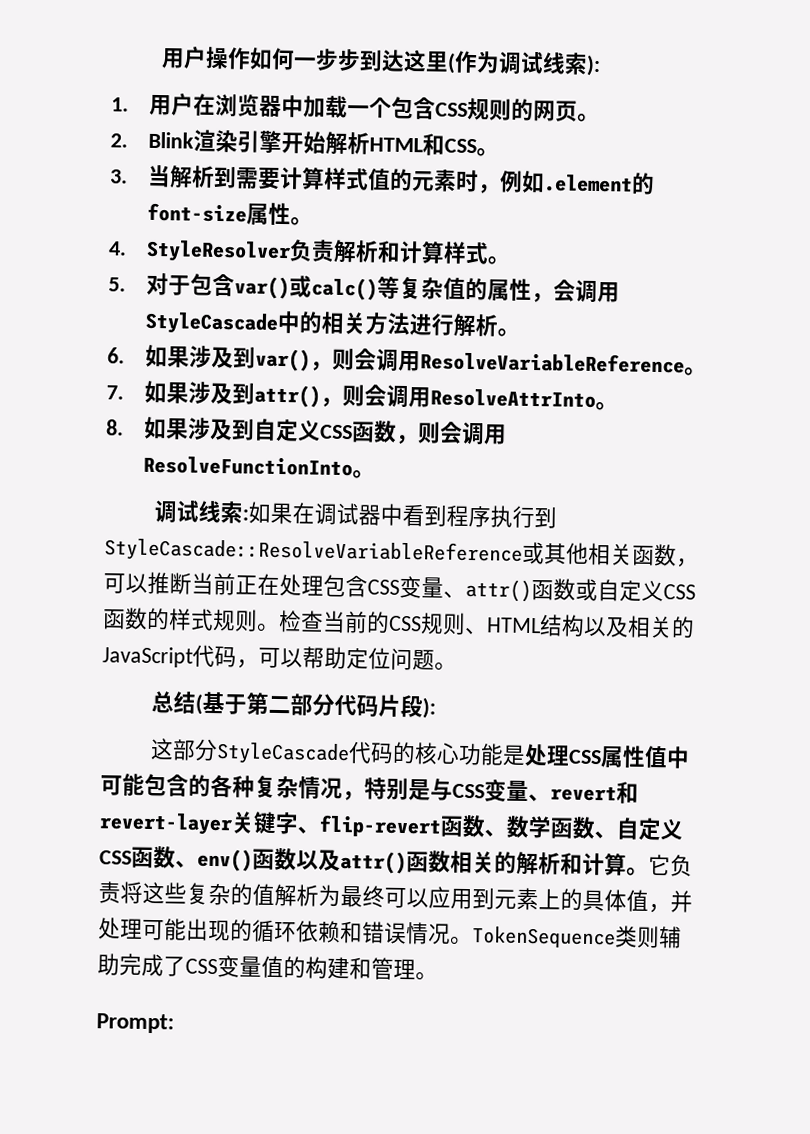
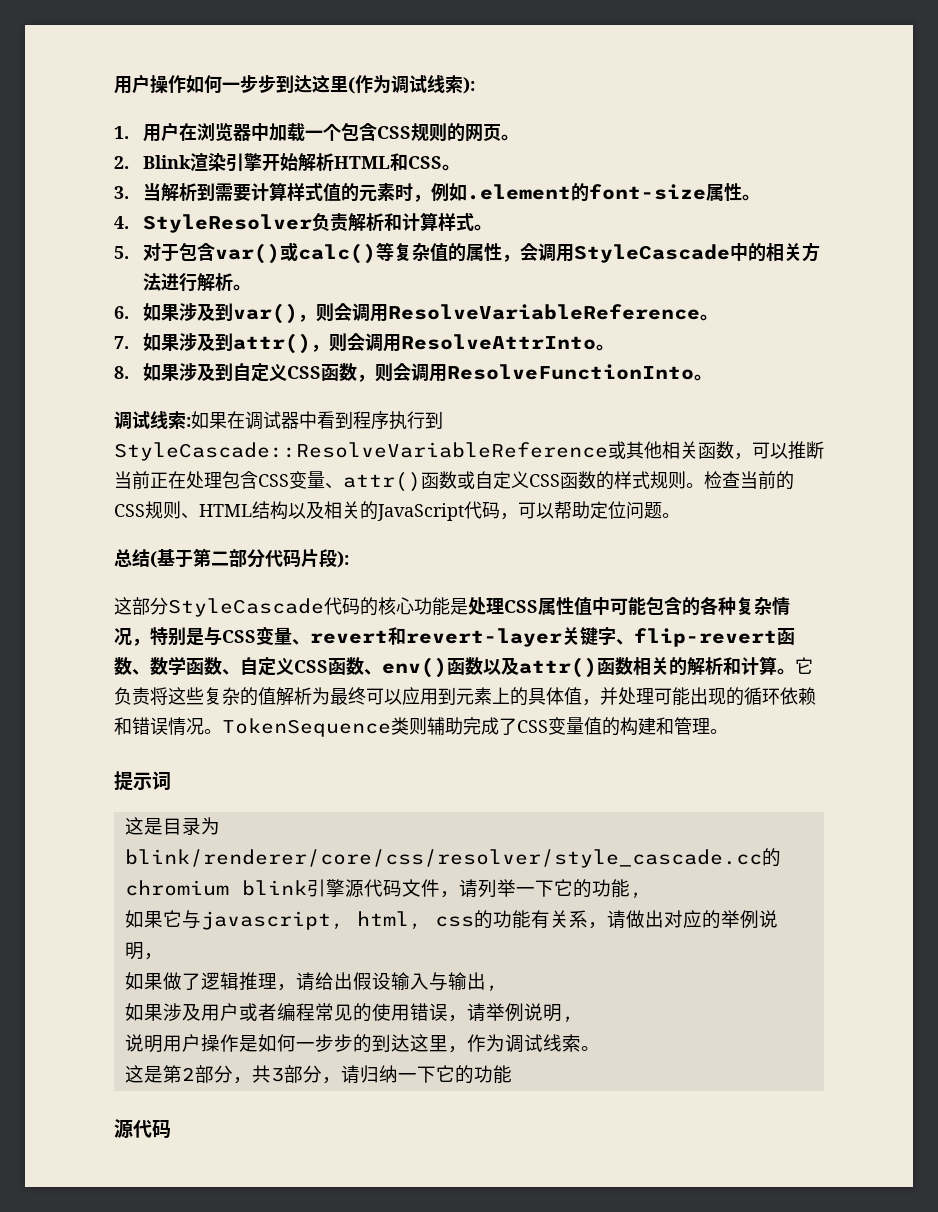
[96,1013,174,1034] Prompt: -> [114,771,171,791] [124,817,220,835] [124,848,781,868] [124,879,643,899] [124,910,778,930] [124,942,163,960] [124,972,499,992] [124,1003,575,1023] [124,1034,600,1053] [124,1065,512,1084] [114,1119,171,1138] 提示词 // 这是目录为blink/renderer/core/css/resolver/style_cascade.cc的chromium blink引擎源代码文件，请列举一下它的功能, // 如果它与javascript, html, css的功能有关系，请做出对应的举例说明， // 如果做了逻辑推理，请给出假设输入与输出, // 如果涉及用户或者编程常见的使用错误，请举例说明, // 说明用户操作是如何一步步的到达这里，作为调试线索。 // 这是第2部分，共3部分，请归纳一下它的功能 // 源代码

